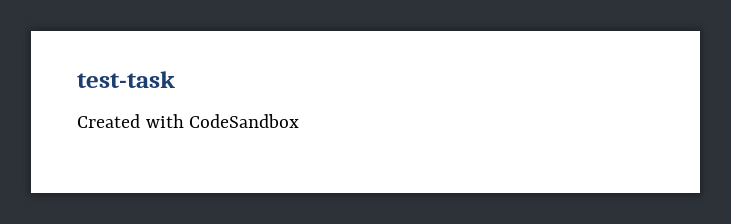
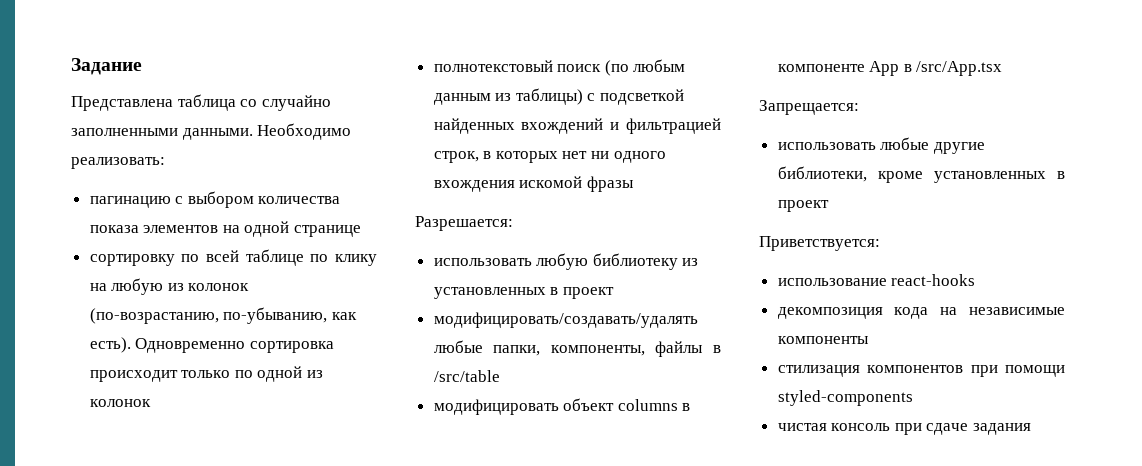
[77,71,175,88] [77,114,300,128] test-task // Created with CodeSandbox -> [71,58,142,75] [71,94,331,111] [71,123,352,140] [71,157,165,169] [89,191,341,208] [89,221,362,237] [89,249,378,266] [89,278,250,295] [89,307,357,324] [89,337,334,353] [89,366,324,382] [89,399,151,407] [433,59,686,76] [433,88,685,105] [433,118,721,134] [433,151,666,163] [433,176,634,192] [415,216,513,231] [433,253,699,270] [433,287,614,299] [433,312,698,328] [433,340,721,357] [433,370,500,382] [433,398,691,415] [777,61,1003,76] [759,100,859,115] [777,137,985,154] [777,166,1065,183] [777,200,829,212] [759,236,880,251] [777,274,976,286] [777,307,1065,319] [777,336,869,344] [777,365,1065,377] [777,390,913,406] [777,423,1032,435] Задание // Представлена таблица со случайно заполненными данными. Необходимо реализовать: // пагинацию с выбором количества показа элементов на одной странице // сортировку по всей таблице по клику на любую из колонок (по-возрастанию, по-убыванию, как есть). Одновременно сортировка происходит только по одной из колонок // полнотекстовый поиск (по любым данным из таблицы) с подсветкой найденных вхождений и фильтрацией строк, в которых нет ни одного вхождения искомой фразы // Разрешается: // использовать любую библиотеку из установленных в проект // модифицировать/создавать/удалять любые папки, компоненты, файлы в /src/table // модифицировать объект columns в компоненте App в /src/App.tsx // Запрещается: // использовать любые другие библиотеки, кроме установленных в проект // Приветствуется: // использование react-hooks // декомпозиция кода на независимые компоненты // стилизация компонентов при помощи styled-components // чистая консоль при сдаче задания

